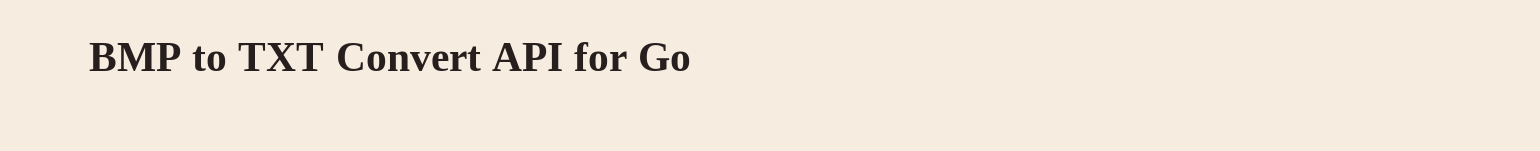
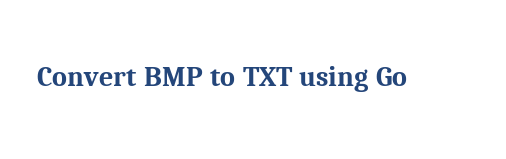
(89, 57) none -> [37,67,137,86] Convert
[335,42,628,71] Convert API for -> [299,66,369,92] using

